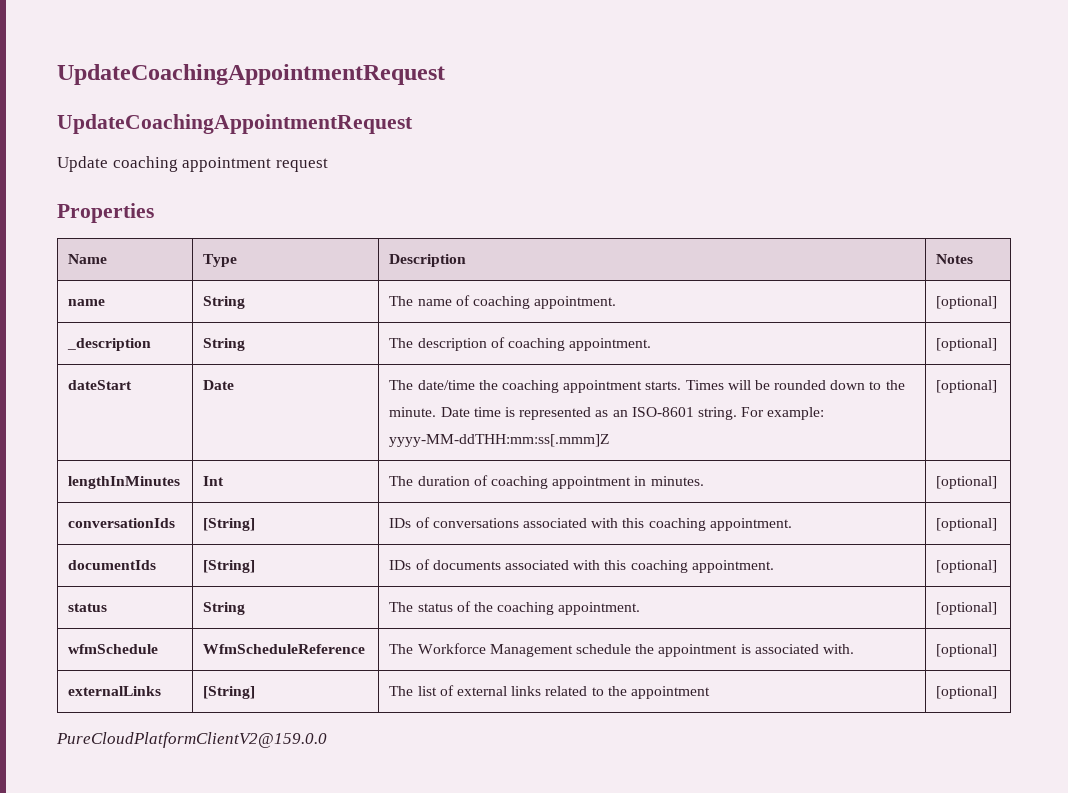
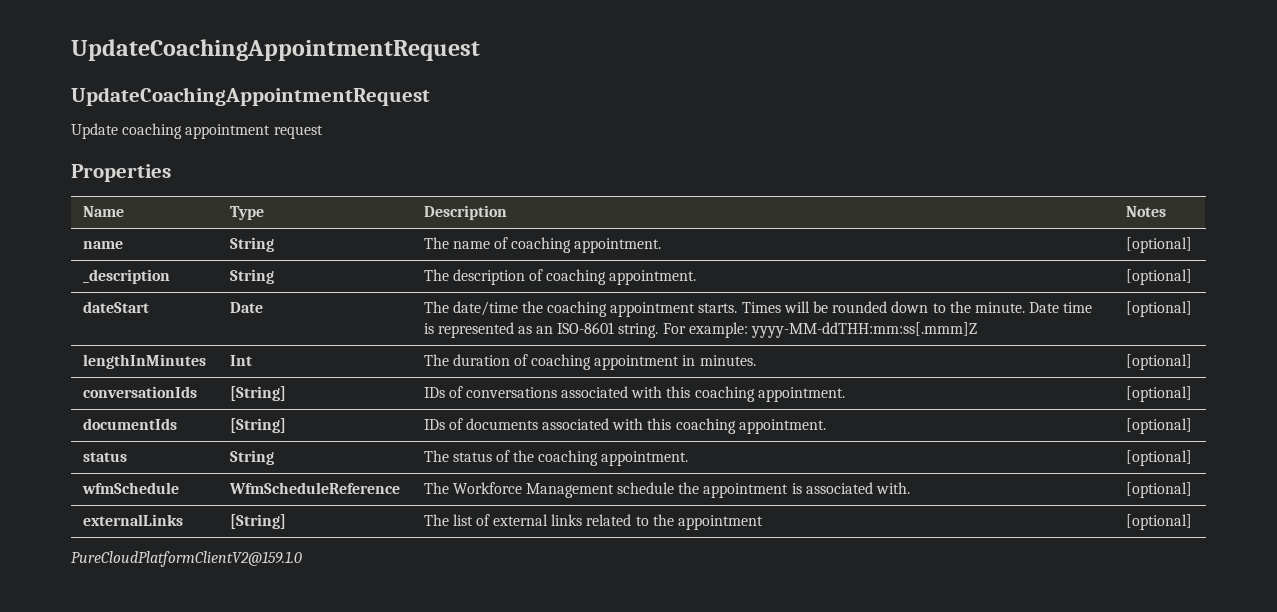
[56,732,327,748] PureCloudPlatformClientV2@159.0.0 -> [71,551,302,567] PureCloudPlatformClientV2@159.1.0

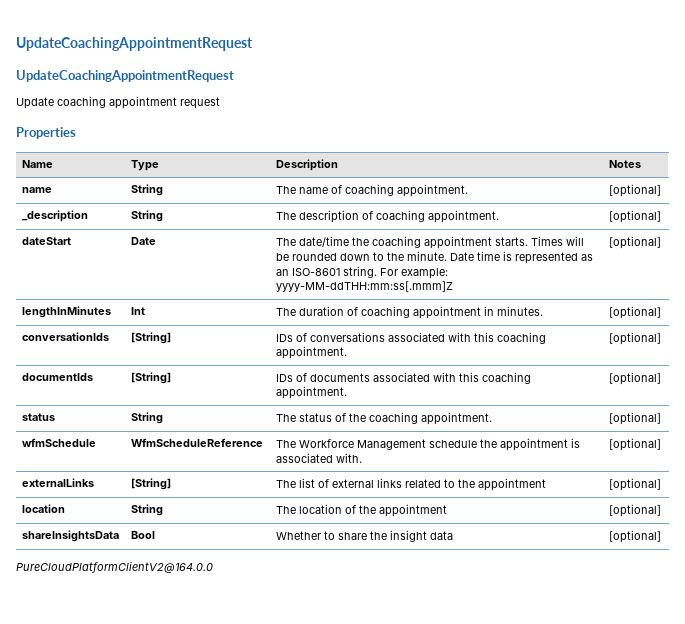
[71,551,302,567] // PureCloudPlatformClientV2@159.1.0 -> [21,504,65,513] [130,504,163,516] [275,504,447,517] [608,504,661,517] [21,530,119,542] [130,531,155,539] [275,530,453,542] [608,530,661,543] [16,561,213,573] // location | String | The location of the appointment | [optional] // shareInsightsData | Bool | Whether to share the insight data | [optional] // PureCloudPlatformClientV2@164.0.0

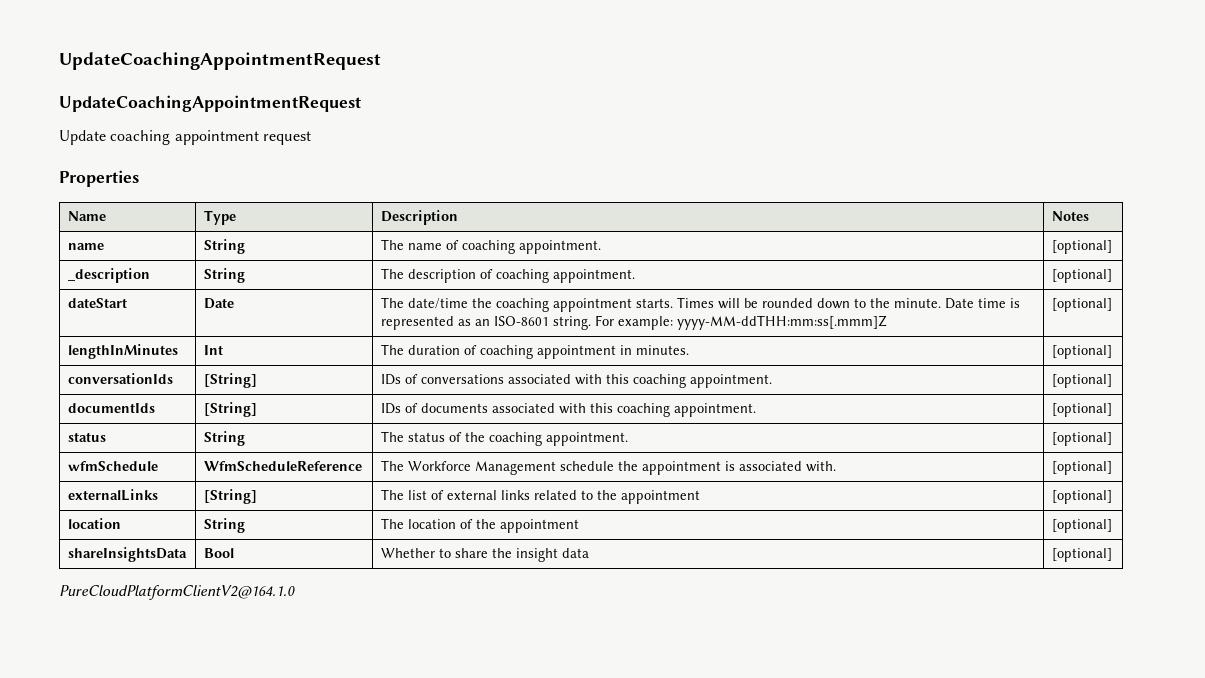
[16,561,213,573] PureCloudPlatformClientV2@164.0.0 -> [59,585,295,600] PureCloudPlatformClientV2@164.1.0

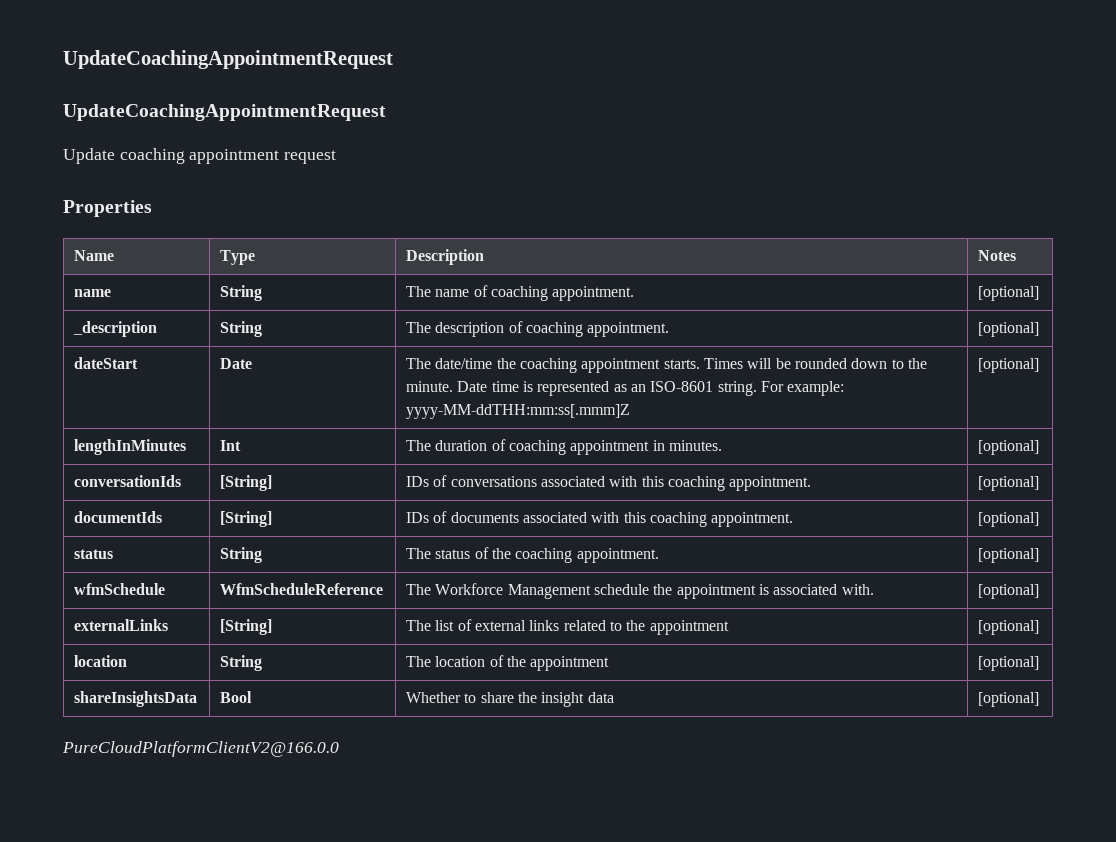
[59,585,295,600] PureCloudPlatformClientV2@164.1.0 -> [62,741,339,757] PureCloudPlatformClientV2@166.0.0

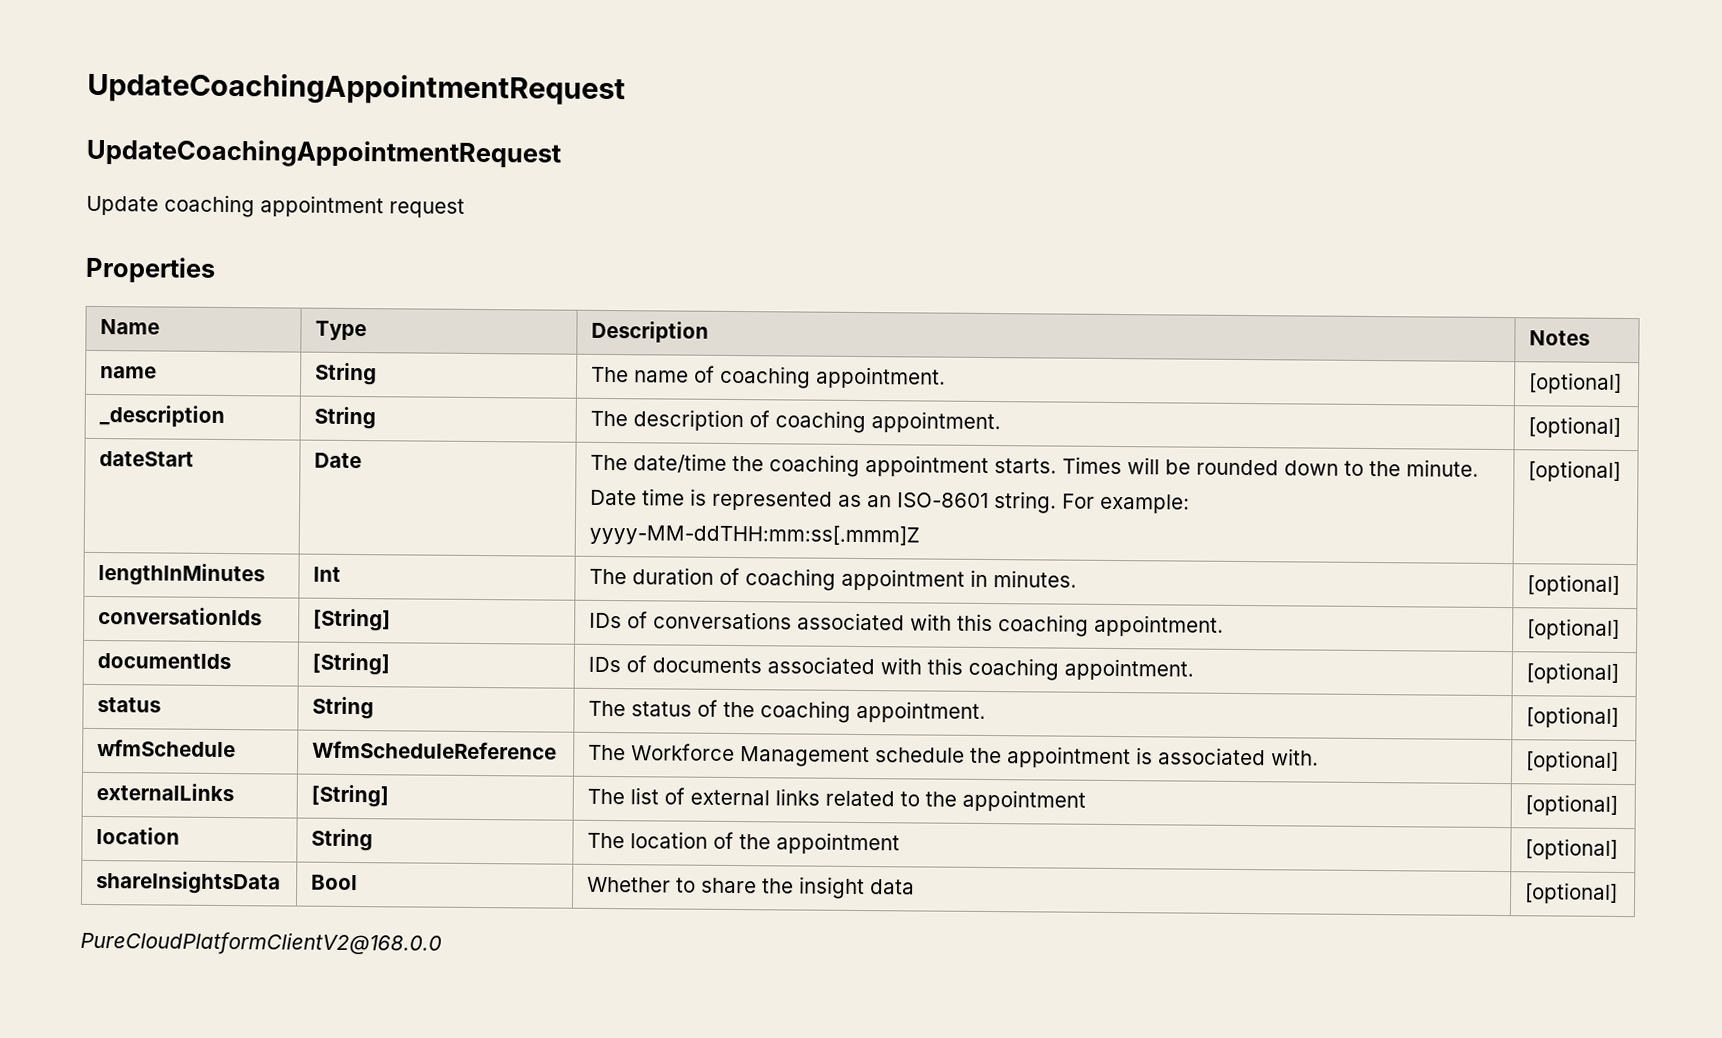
[62,741,339,757] PureCloudPlatformClientV2@166.0.0 -> [80,930,442,956] PureCloudPlatformClientV2@168.0.0

